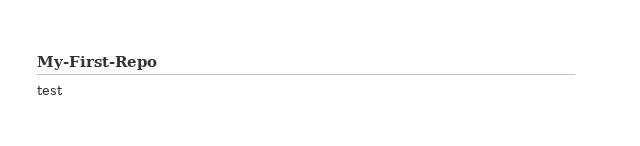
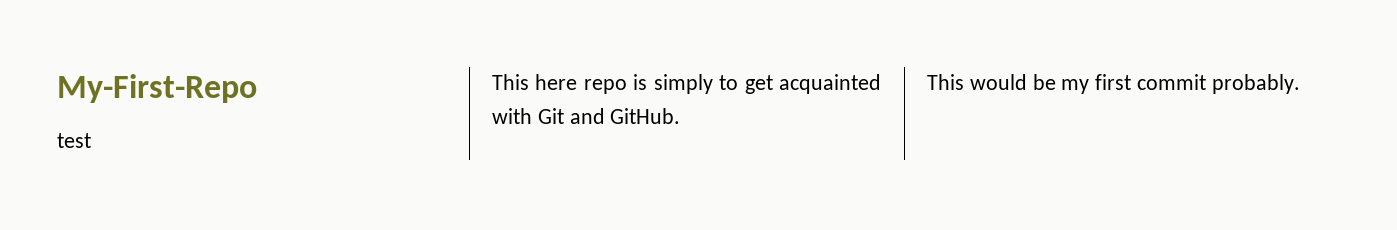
(63, 90) none -> [492,74,881,94] [492,108,681,124] [927,74,1300,94] // This here repo is simply to get acquainted with Git and GitHub. // This would be my first commit probably.

